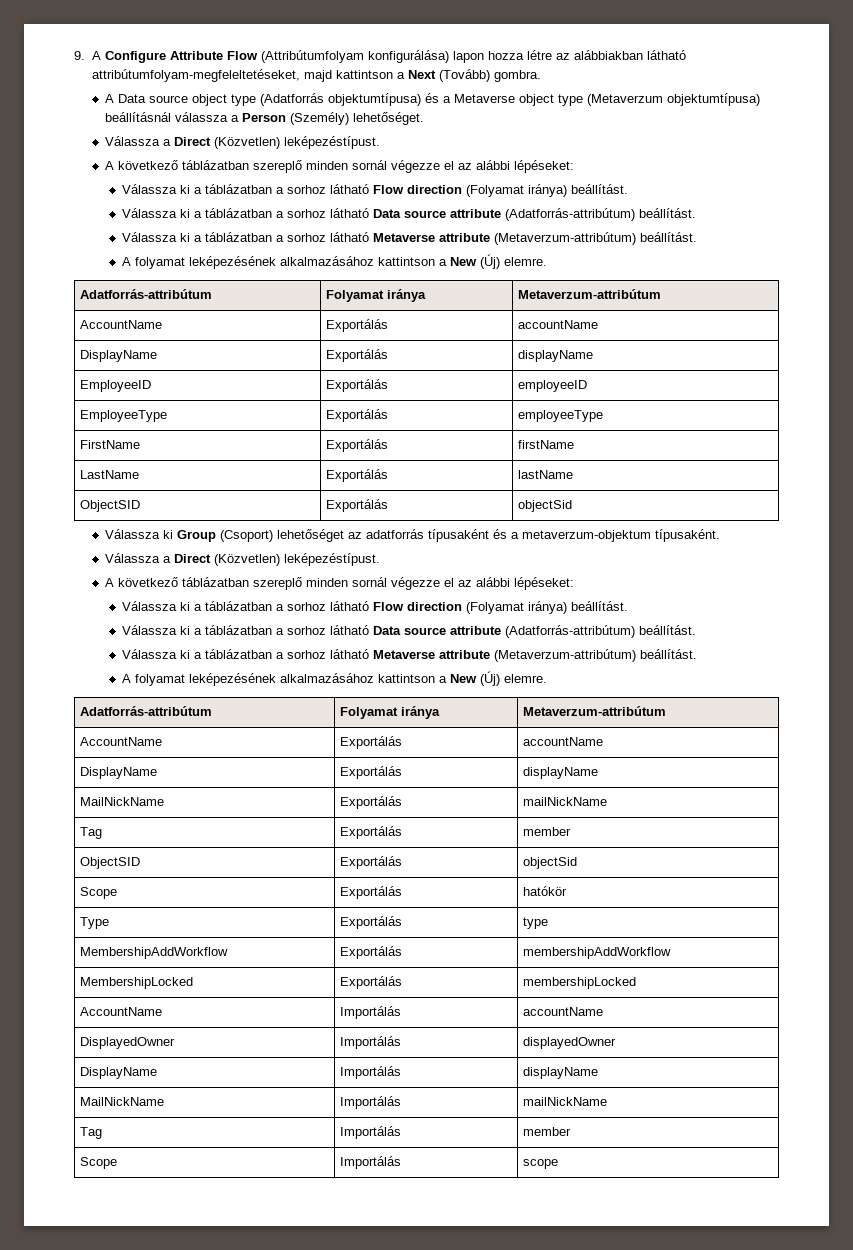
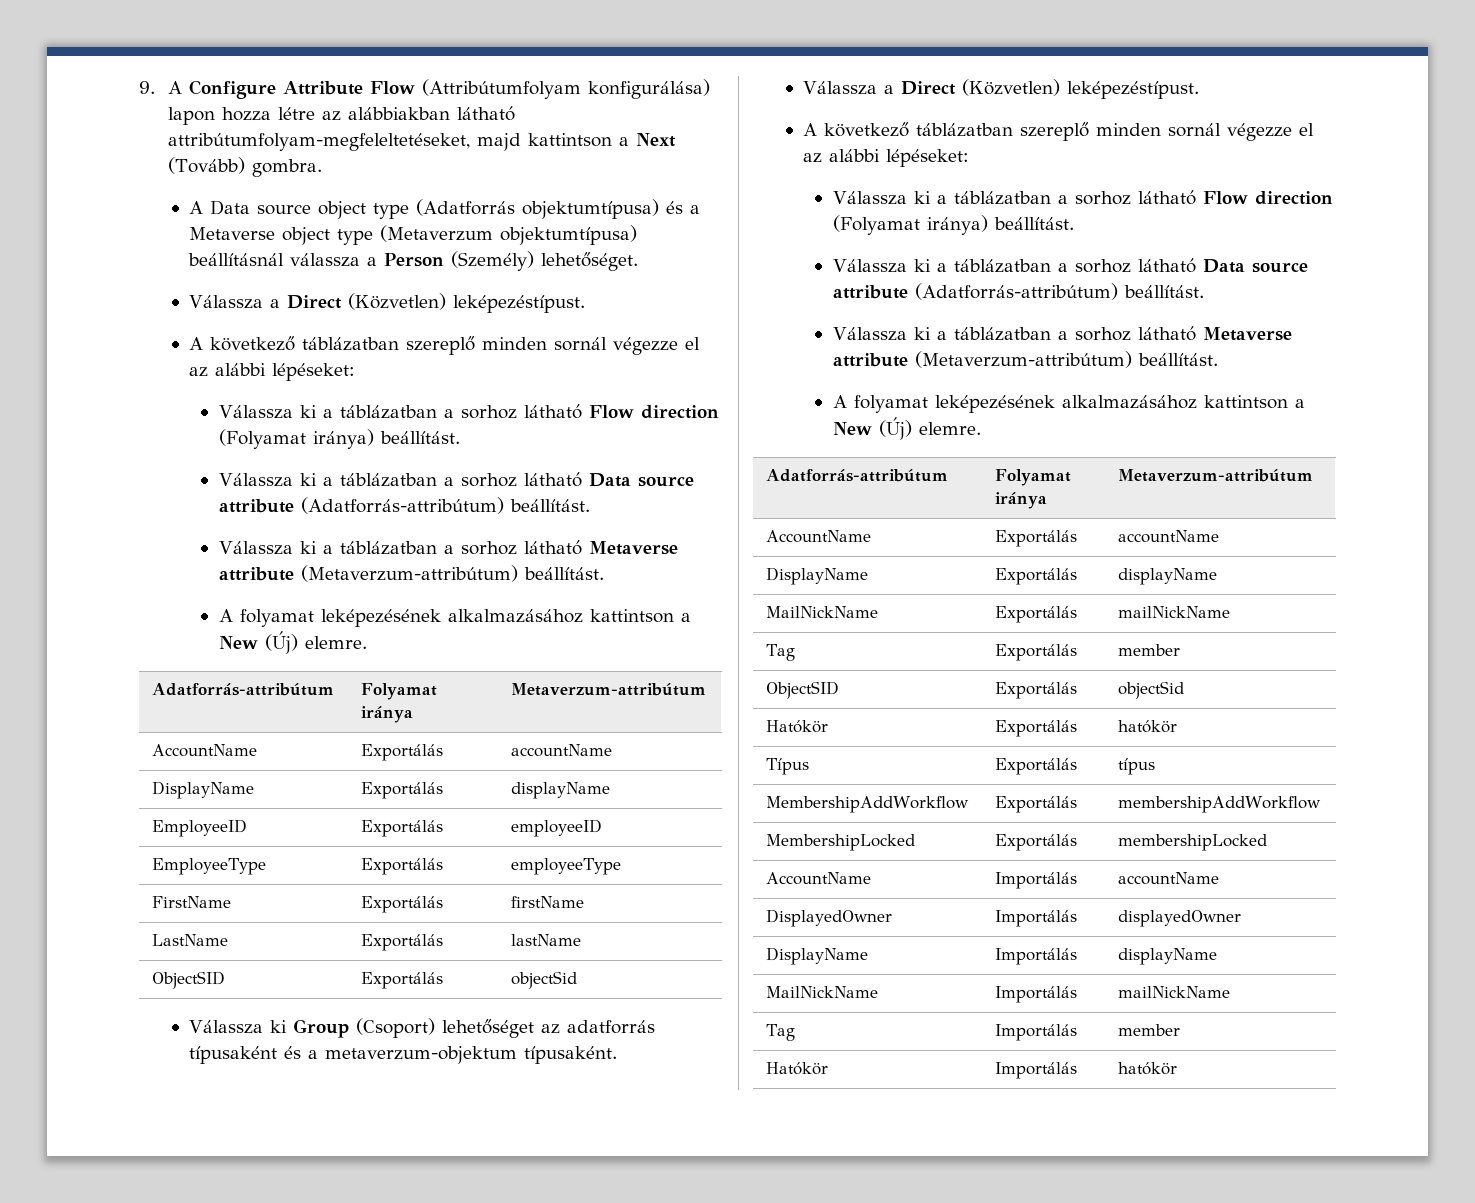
[80,887,118,899] Scope -> [766,720,829,733] Hatókör
[80,917,110,929] [340,916,403,929] [523,917,549,929] Type | Exportálás | type -> [766,758,810,775] [995,758,1078,775] [1118,758,1156,775] Típus | Exportálás | típus
[80,1157,118,1169] [340,1156,402,1169] [523,1159,559,1169] Scope | Importálás | scope -> [766,1062,829,1075] [995,1062,1078,1079] [1118,1062,1178,1075] Hatókör | Importálás | hatókör

